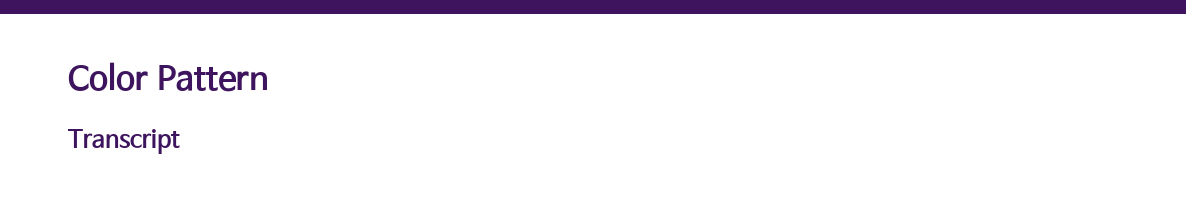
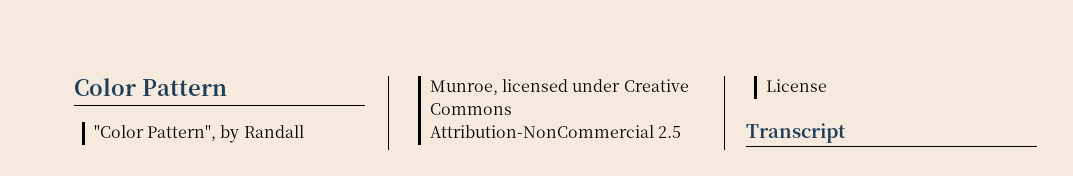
(269, 78) none -> [93,125,304,143] [429,79,689,95] [429,103,512,115] [429,125,681,138] [765,79,827,92] // "Color Pattern", by Randall Munroe, licensed under Creative Commons Attribution-NonCommercial 2.5 License

